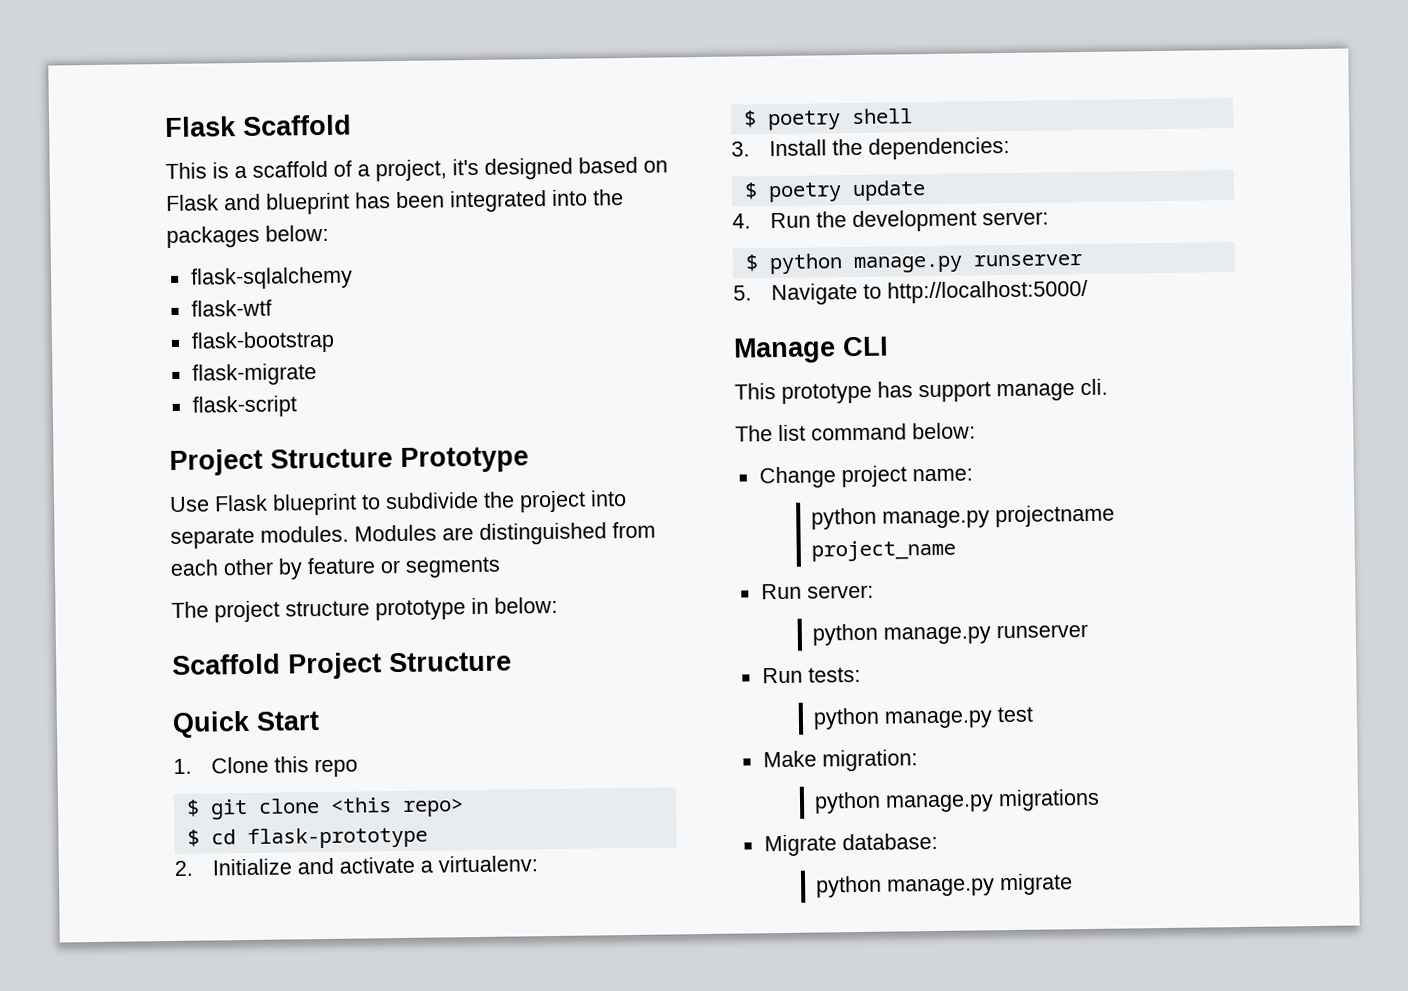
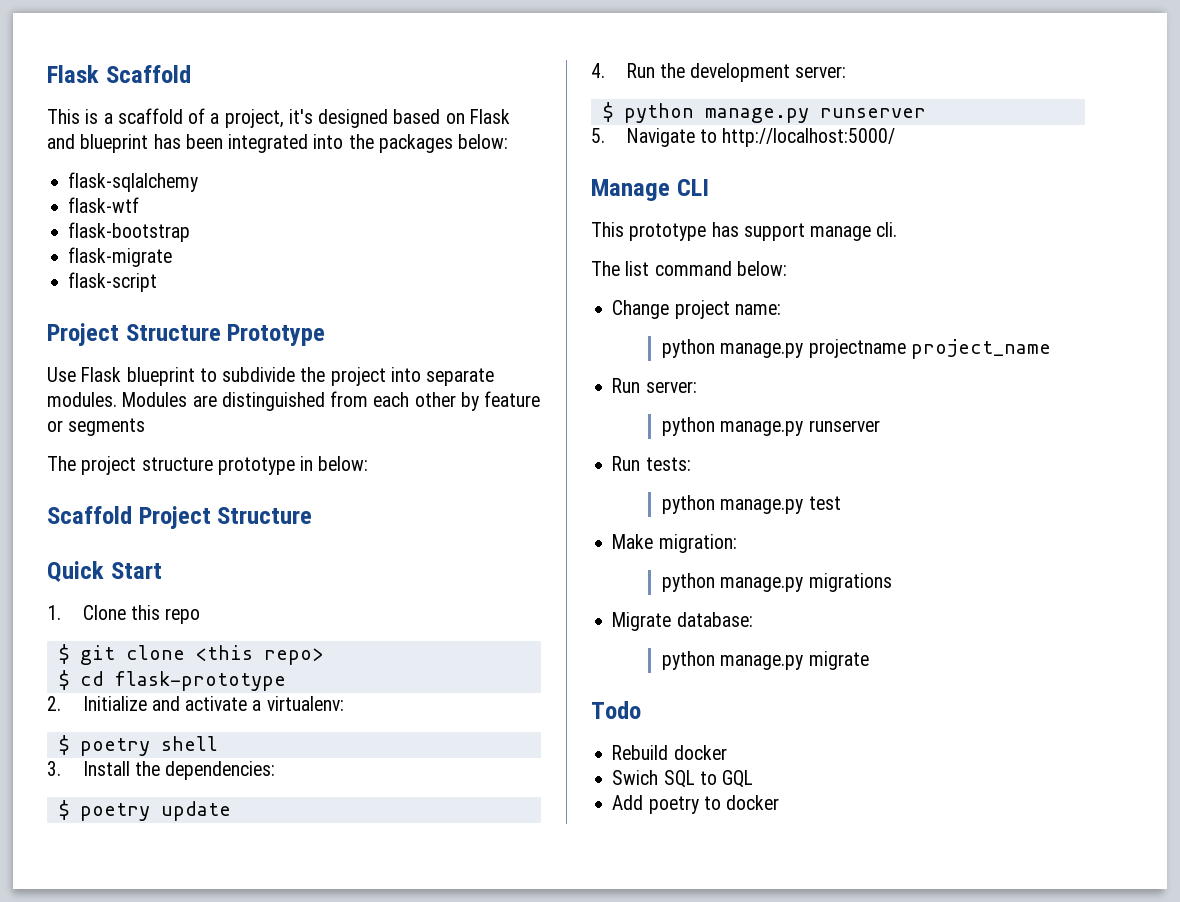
(1074, 884) none -> [591,701,641,719] [612,745,727,760] [612,770,754,788] [612,795,780,814] // Todo // Rebuild docker // Swich SQL to GQL // Add poetry to docker

